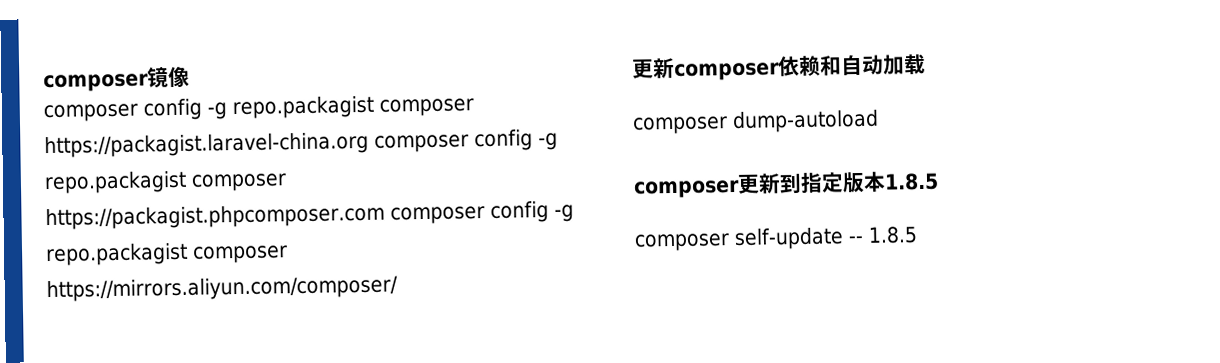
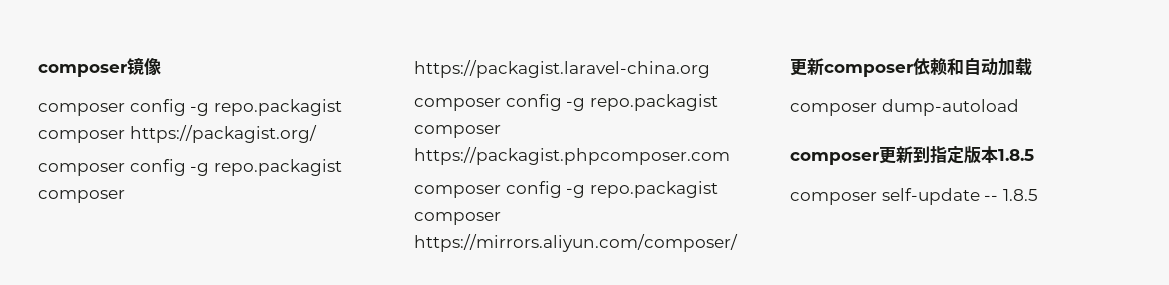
(190, 77) none -> [38,99,342,116] [38,125,317,143] // composer config -g repo.packagist composer https://packagist.org/
(369, 145) none -> (710, 69) //
(385, 217) none -> (730, 156) //

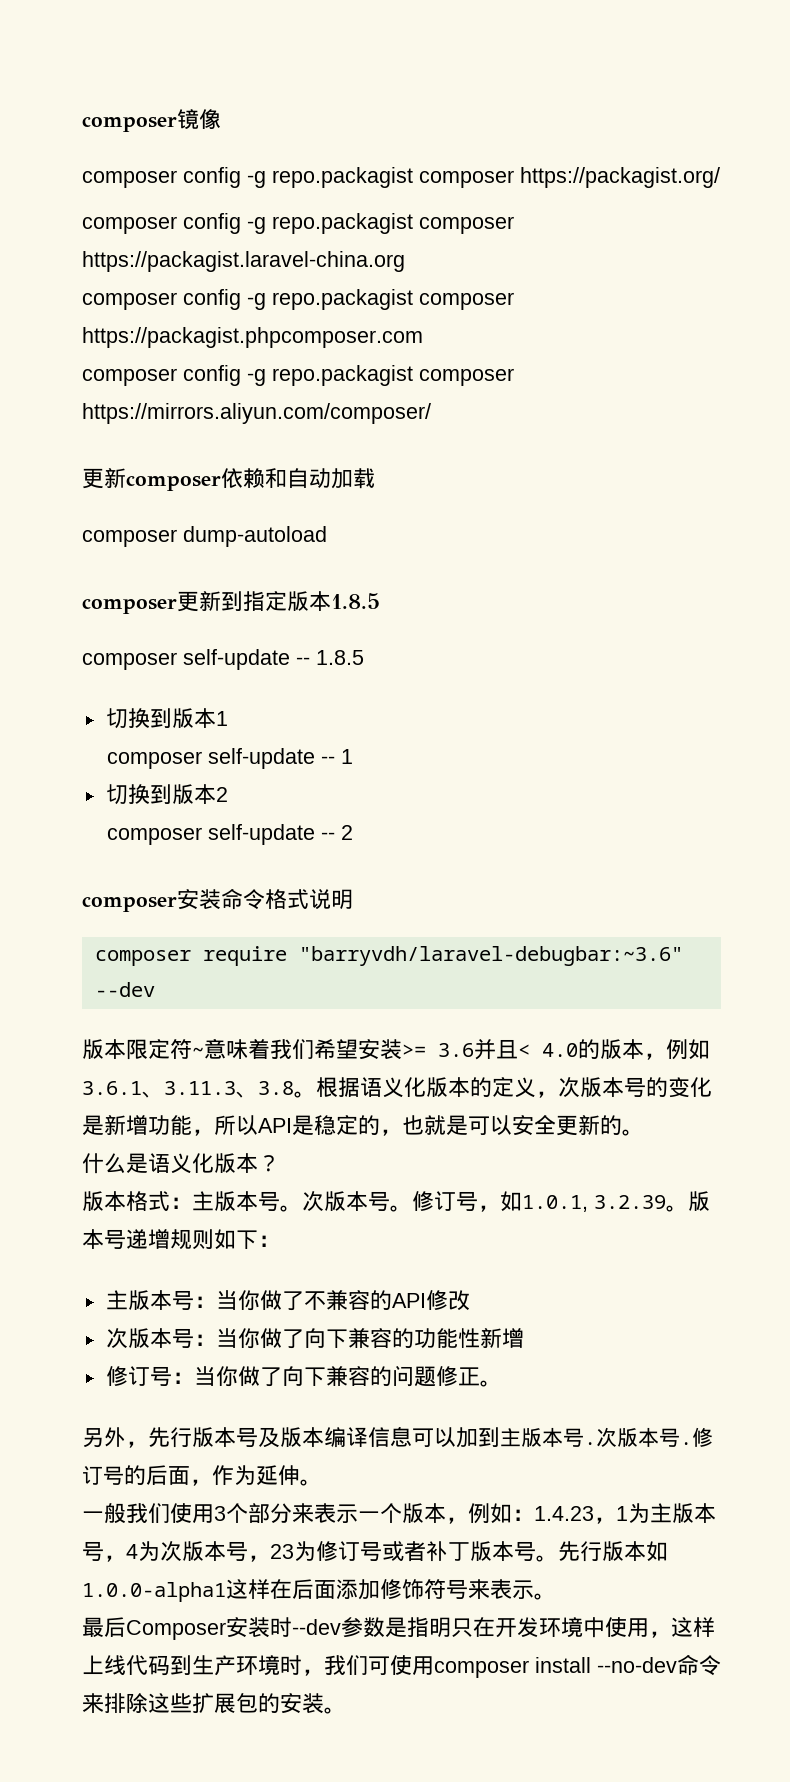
(1038, 195) none -> [105,708,228,729] [106,748,353,769] [105,784,228,805] [106,824,353,845] [82,888,353,912] [94,946,683,966] [94,982,155,997] [82,1038,710,1060] [82,1077,712,1098] [82,1115,644,1136] [82,1153,280,1174] [82,1191,710,1212] [82,1229,280,1250] [105,1290,470,1311] [105,1328,524,1349] [105,1365,502,1387] [82,1426,713,1448] [82,1465,322,1486] [82,1503,716,1524] [82,1541,668,1562] [82,1579,556,1602] [82,1617,715,1640] [82,1654,721,1678] [82,1693,346,1714] // 切换到版本1 // composer self-update -- 1 // 切换到版本2 // composer self-update -- 2 // composer安装命令格式说明 // composer require "barryvdh/laravel-debugbar:~3.6" --dev // 版本限定符~意味着我们希望安装>= 3.6并且< 4.0的版本，例如3.6.1、3.11.3、3.8。根据语义化版本的定义，次版本号的变化是新增功能，所以API是稳定的，也就是可以安全更新的。 // 什么是语义化版本？ // 版本格式：主版本号。次版本号。修订号，如1.0.1, 3.2.39。版本号递增规则如下： // 主版本号：当你做了不兼容的API修改 // 次版本号：当你做了向下兼容的功能性新增 // 修订号：当你做了向下兼容的问题修正。 // 另外，先行版本号及版本编译信息可以加到主版本号.次版本号.修订号的后面，作为延伸。 // 一般我们使用3个部分来表示一个版本，例如：1.4.23，1为主版本号，4为次版本号，23为修订号或者补丁版本号。先行版本如1.0.0-alpha1这样在后面添加修饰符号来表示。 // 最后Composer安装时--dev参数是指明只在开发环境中使用，这样上线代码到生产环境时，我们可使用composer install --no-dev命令来排除这些扩展包的安装。

